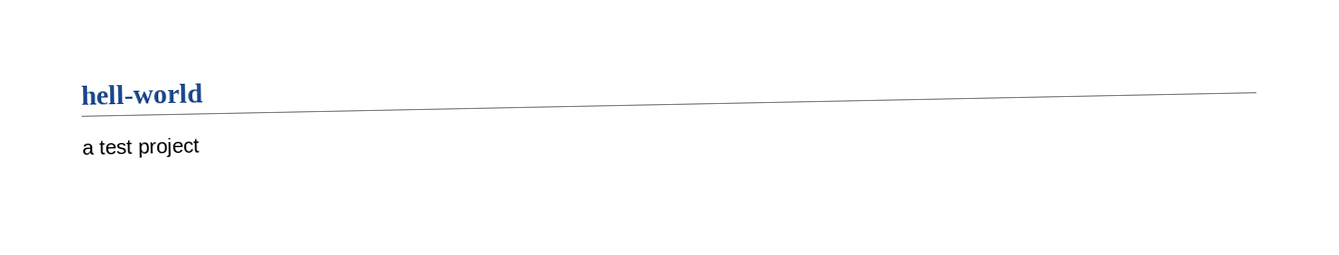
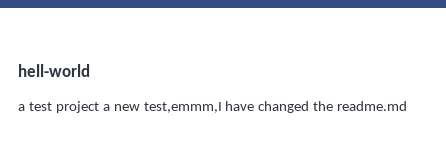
(200, 147) none -> [102,101,408,113] a new test,emmm,I have changed the readme.md

